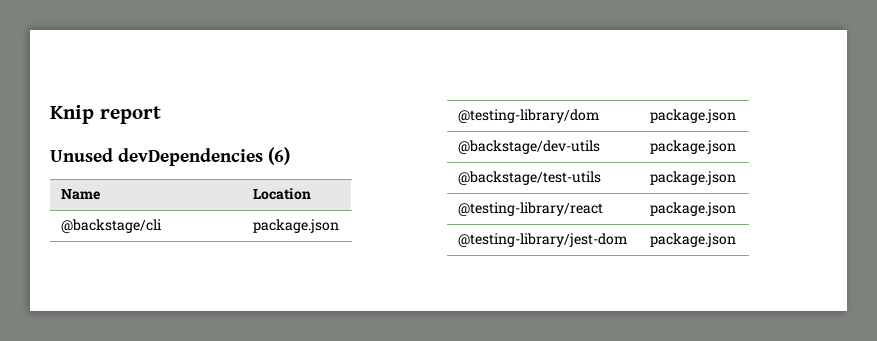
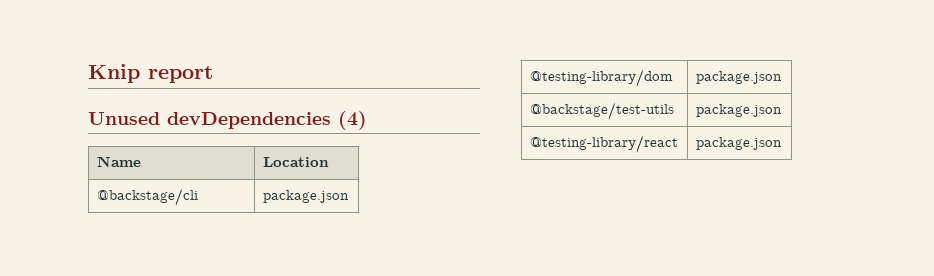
[268,147,291,165] (6) -> [338,111,367,130] (4)
[457,140,600,155] [649,140,736,154] // @backstage/dev-utils | package.json -> (782, 77) none
[457,233,628,248] [649,233,736,247] // @testing-library/jest-dom | package.json -> (782, 143) none

